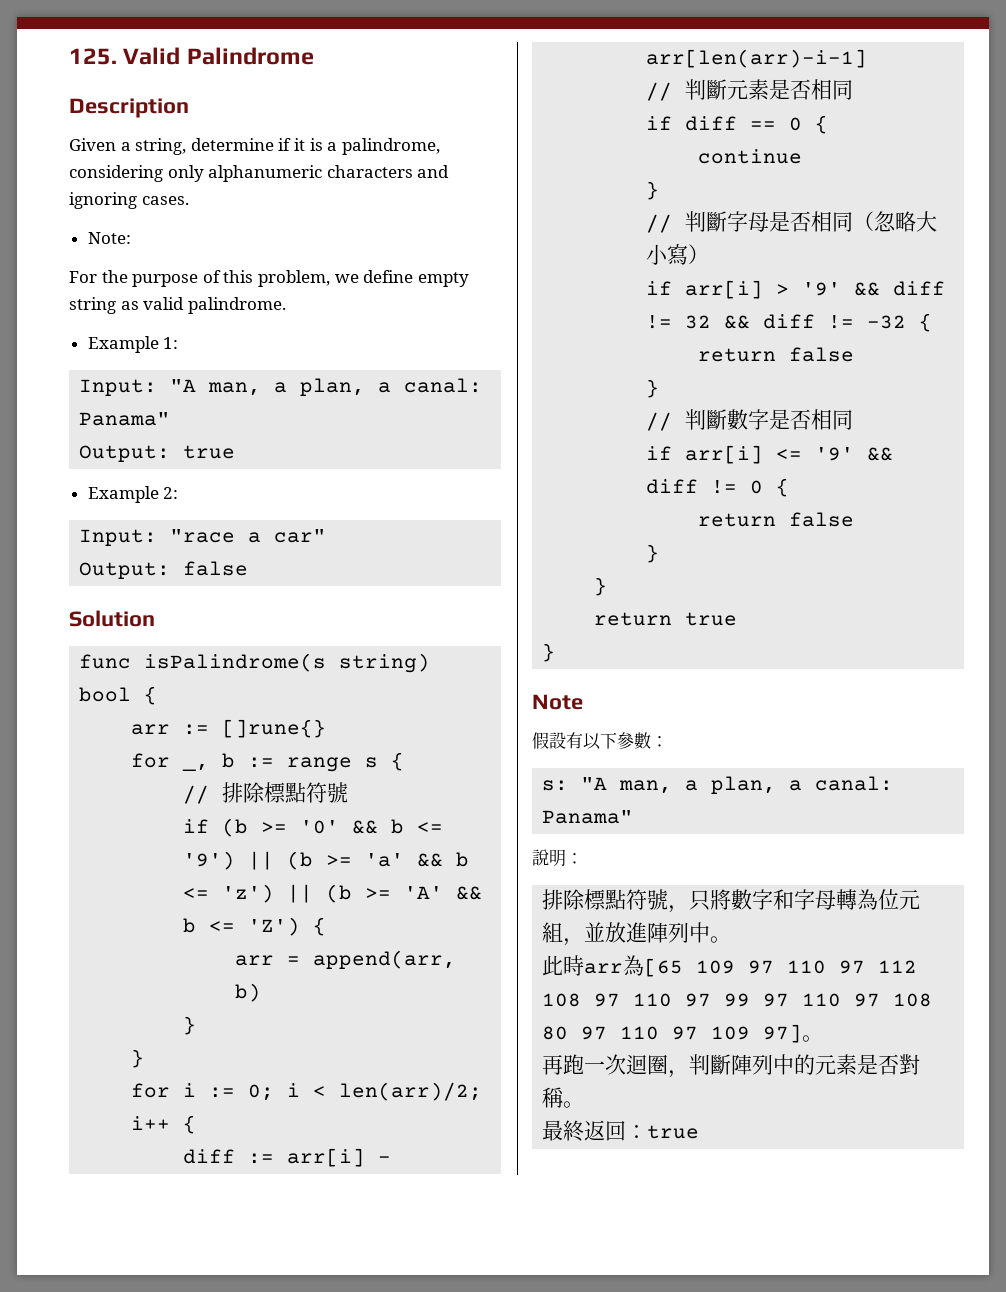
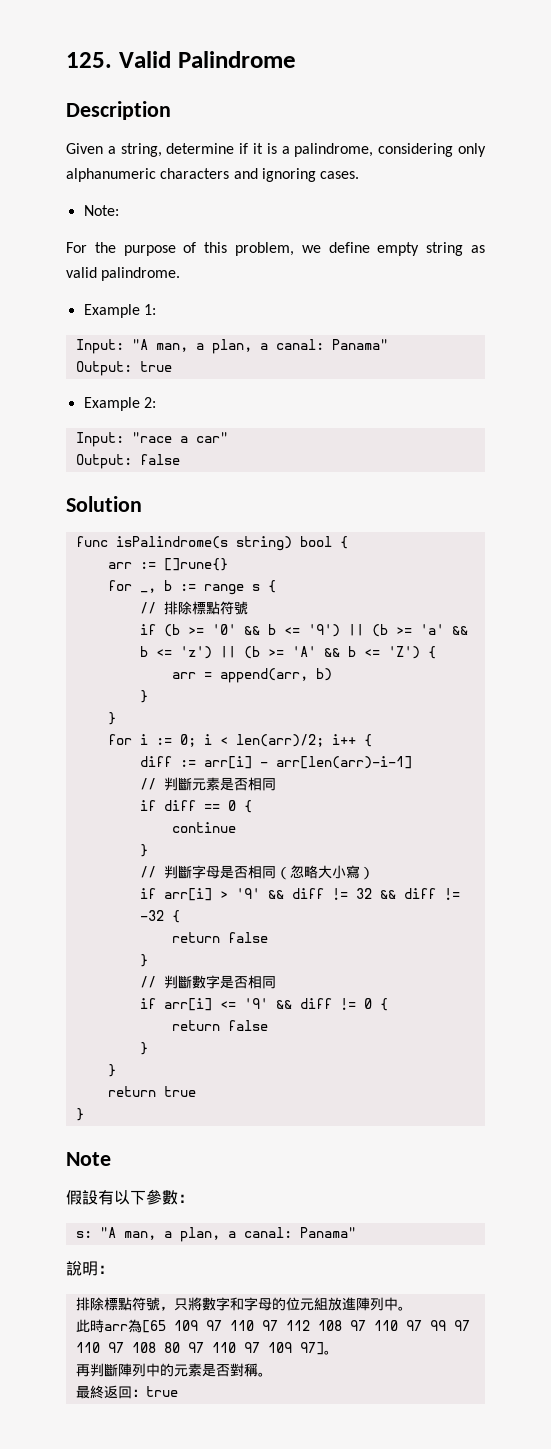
[836,889,921,910] [542,922,606,946] 轉為位元組，並 -> [271,1297,328,1311] 的位元組
[563,1054,690,1078] 跑一次迴圈， -> (90, 1370) none

